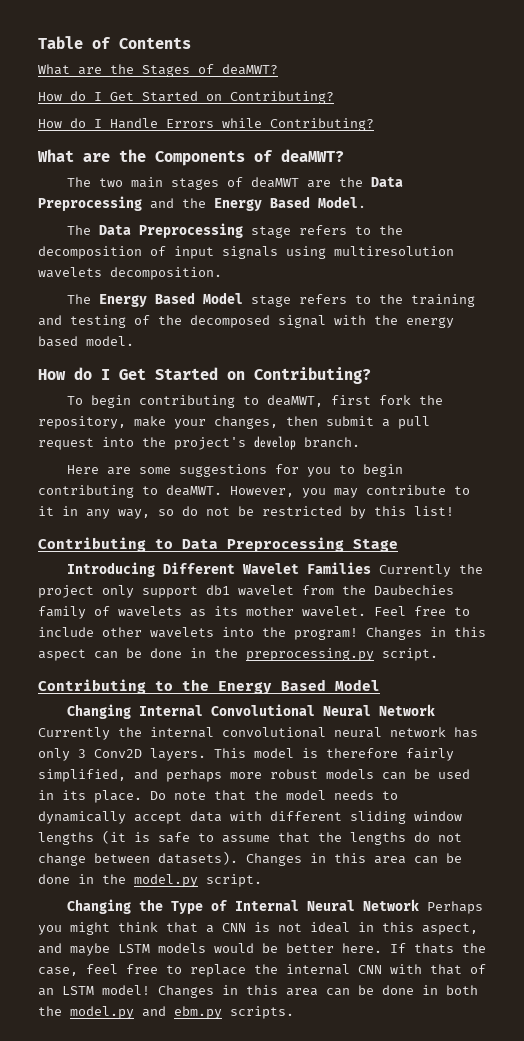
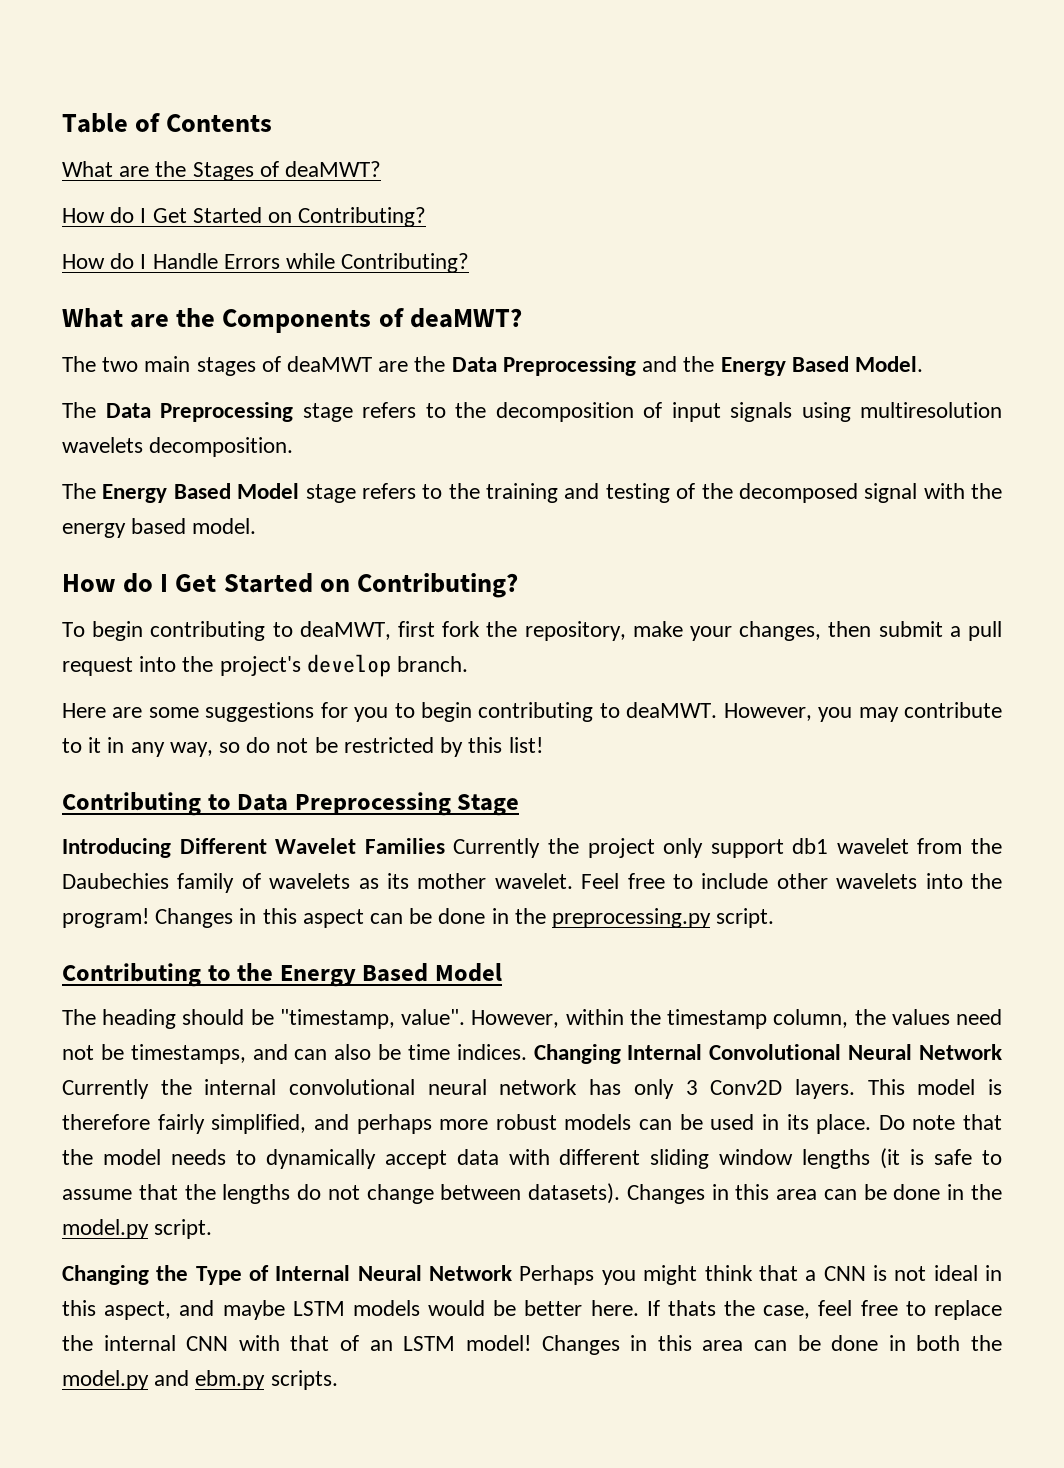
(380, 685) none -> [62,1009,1003,1029] [62,1044,527,1064] The heading should be "timestamp, value". However, within the timestamp column, the values need not be timestamps, and can also be time indices.

